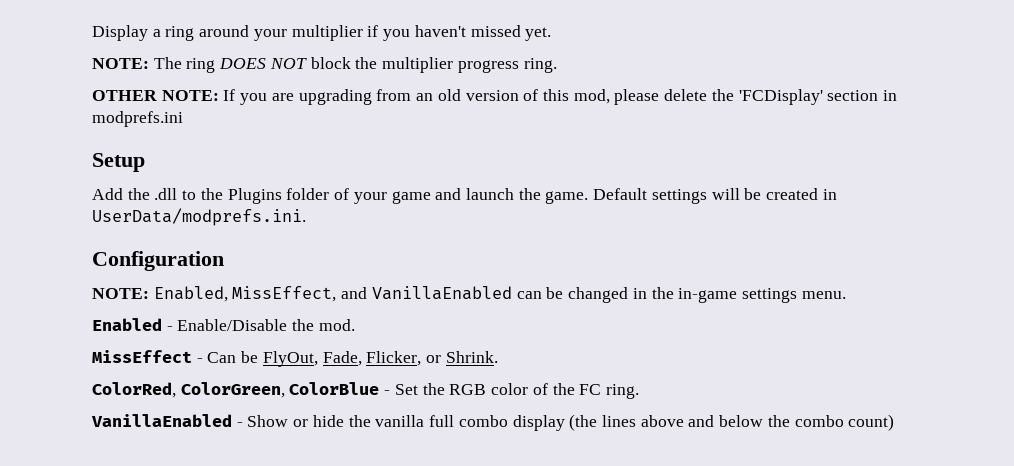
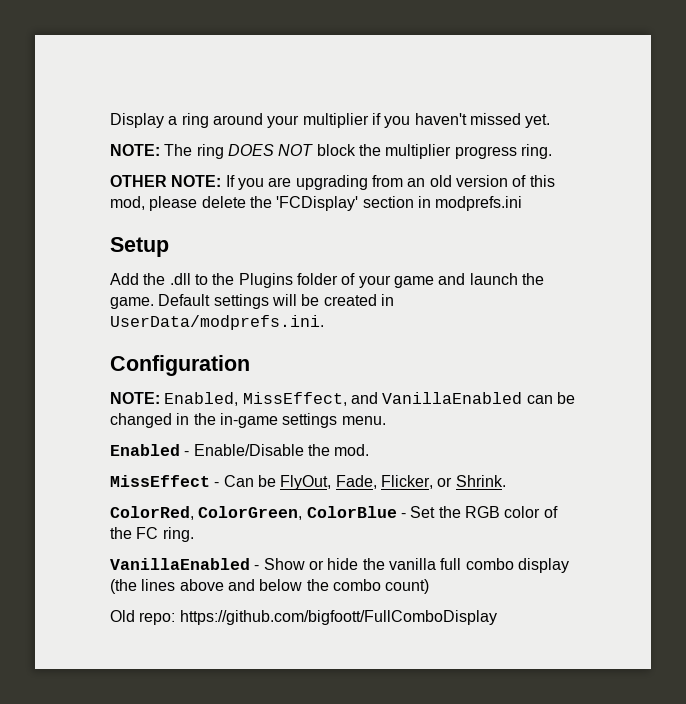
(895, 422) none -> [110,610,497,625] // Old repo: https://github.com/bigfoott/FullComboDisplay

